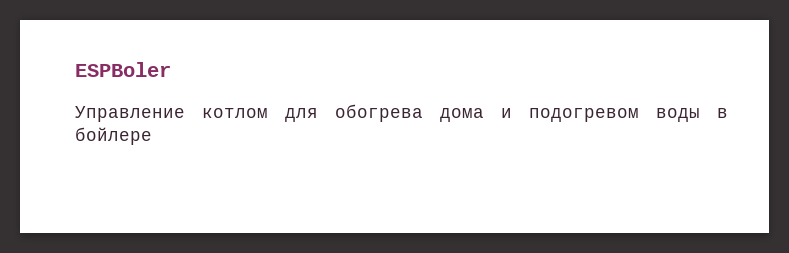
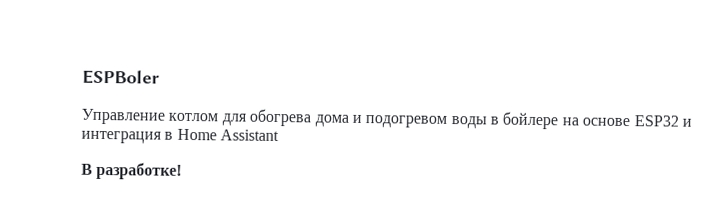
(152, 136) none -> [561,115,693,127] [81,128,279,144] [81,161,183,180] на основе ESP32 и интеграция в Home Assistant // В разработке!

